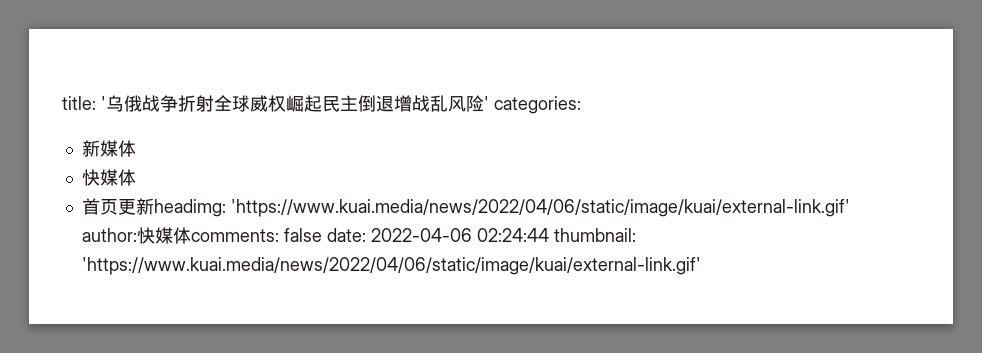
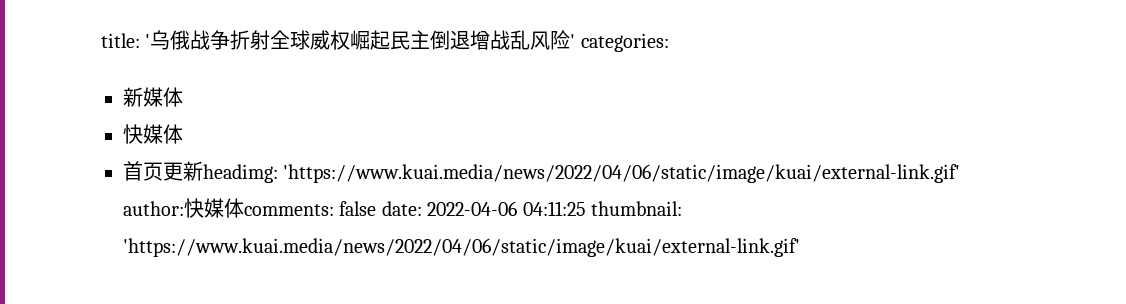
[476,228,549,242] 02:24:44 -> [522,201,586,216] 04:11:25

